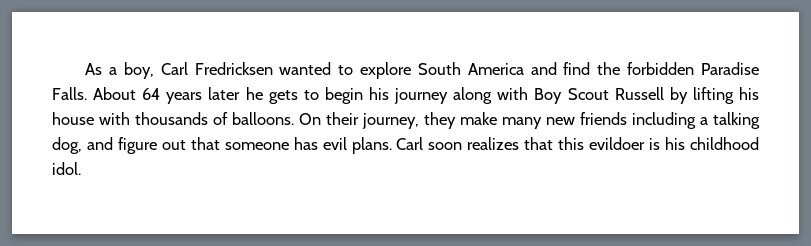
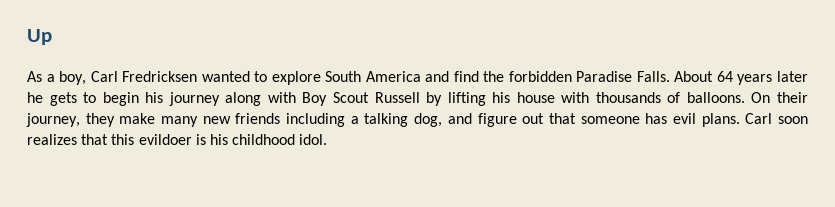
(85, 69) none -> [27,29,52,45] Up //

